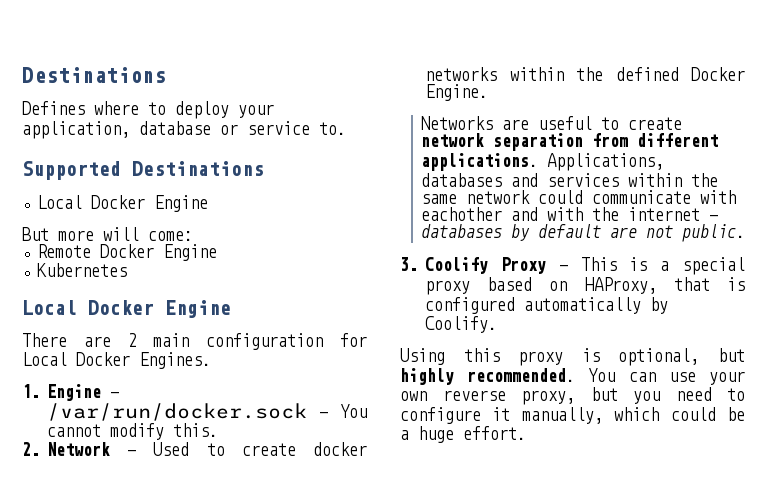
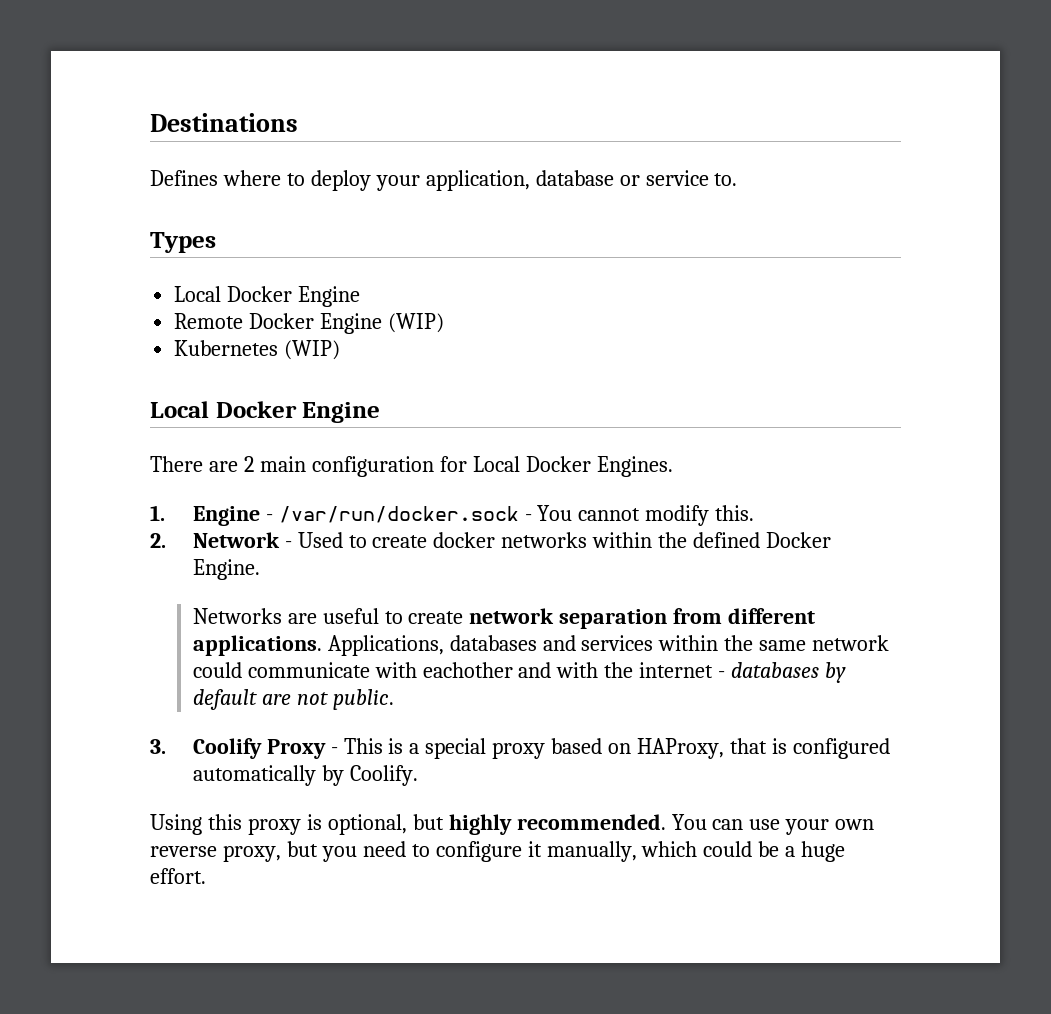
[22,161,264,180] [37,195,209,212] [22,227,193,241] Supported Destinations // Local Docker Engine // But more will come: -> [150,232,216,253] [174,286,361,307] Types // Local Docker Engine
(218, 252) none -> [388,313,445,333] (WIP)
(128, 270) none -> [284,340,341,360] (WIP)

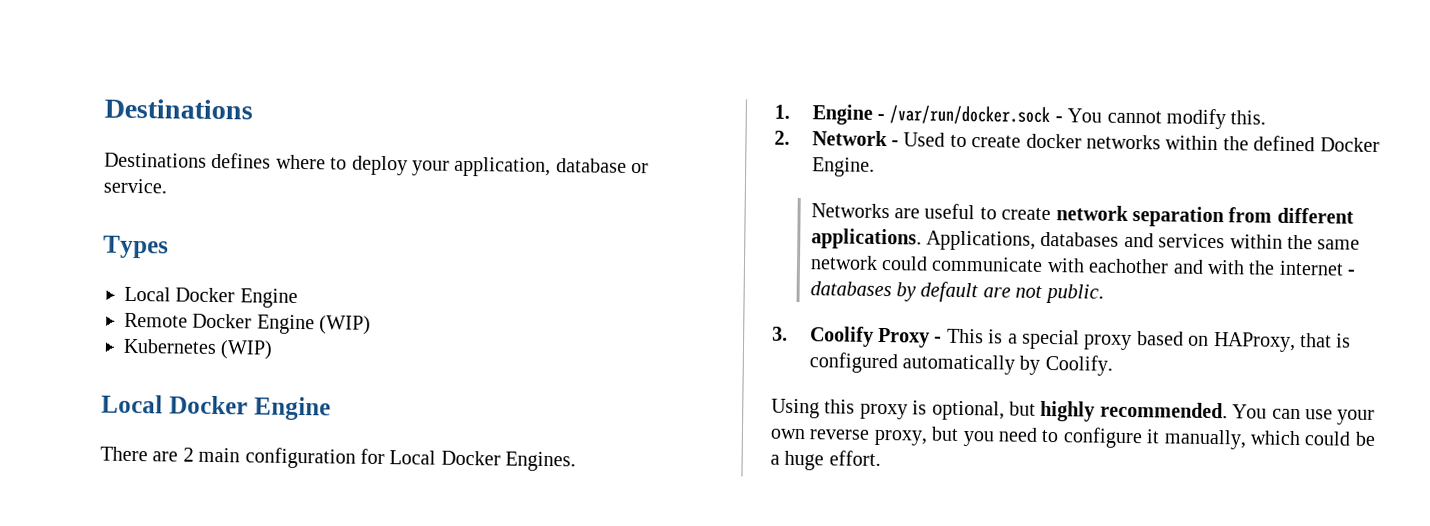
[150,170,218,186] Defines -> [104,152,272,169] Destinations defines
[645,170,738,186] service to. -> [103,178,167,194] service.

